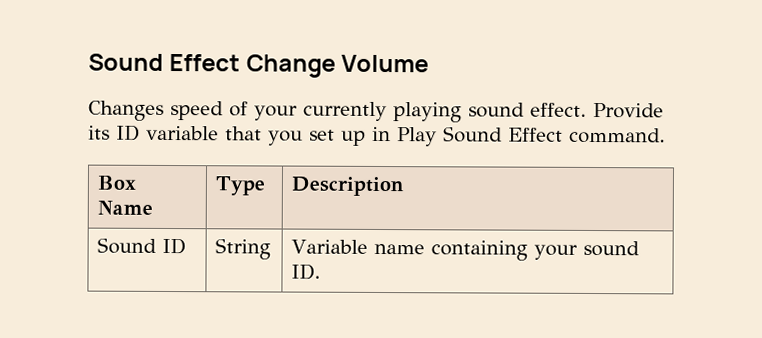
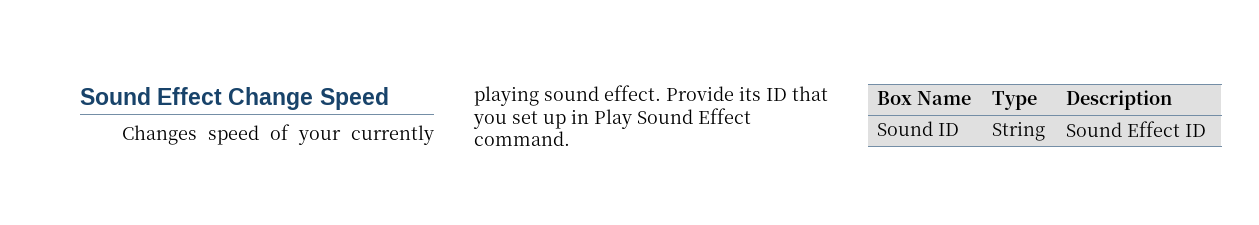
[341,54,430,73] Volume -> [319,87,389,110] Speed
[146,125,219,141] variable -> (787, 94) none
[290,239,640,261] [290,263,321,280] Variable name containing your sound ID. -> [1066,121,1207,137] Sound Effect ID

